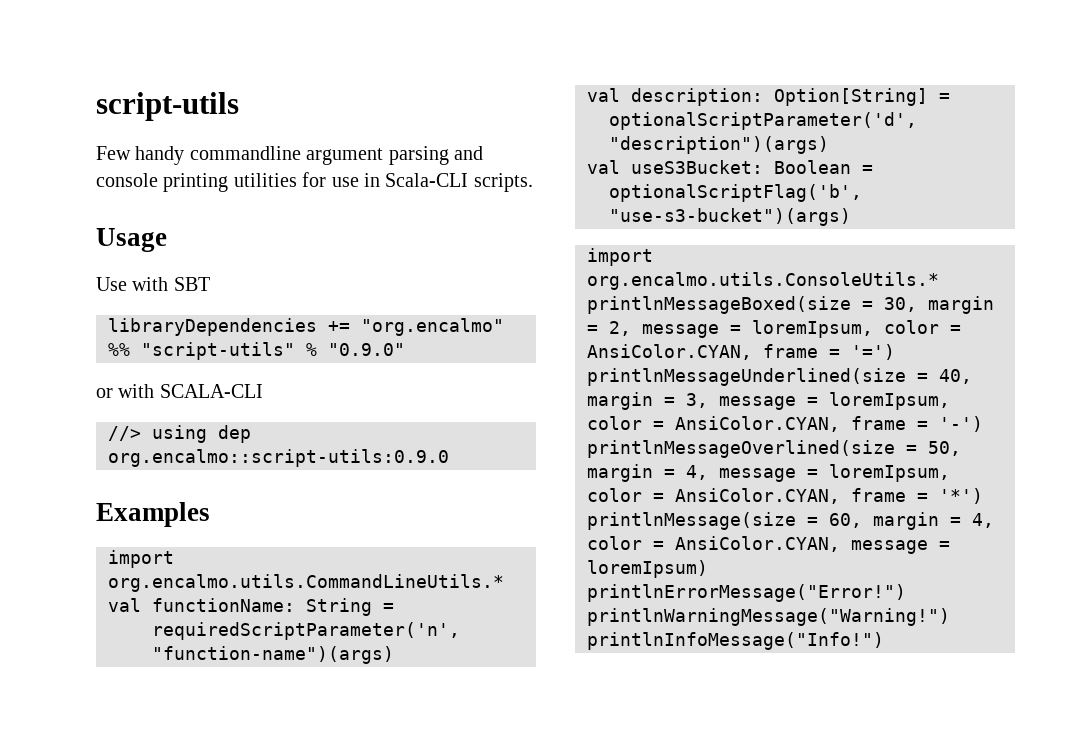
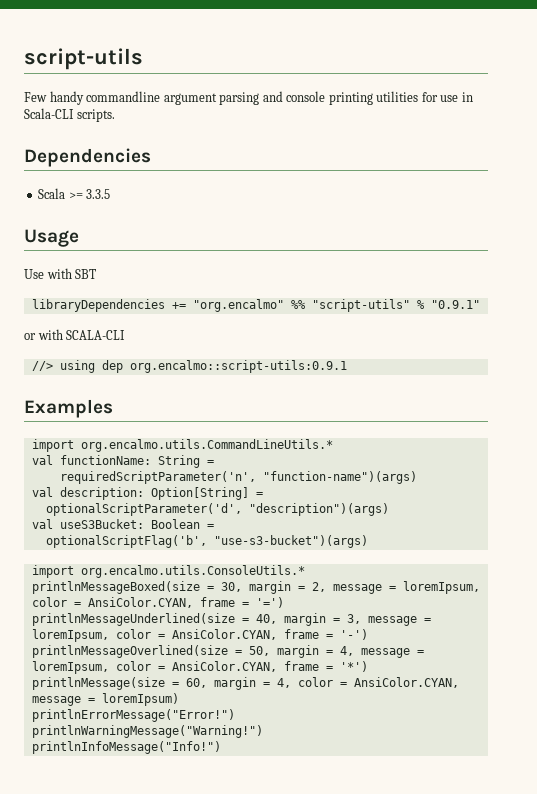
(533, 182) none -> [24,148,151,167] [38,188,111,199] // Dependencies // Scala >= 3.3.5
[328,343,405,356] "0.9.0" -> [430,300,480,309] "0.9.1"
[108,449,449,467] org.encalmo::script-utils:0.9.0 -> [129,360,347,373] org.encalmo::script-utils:0.9.1

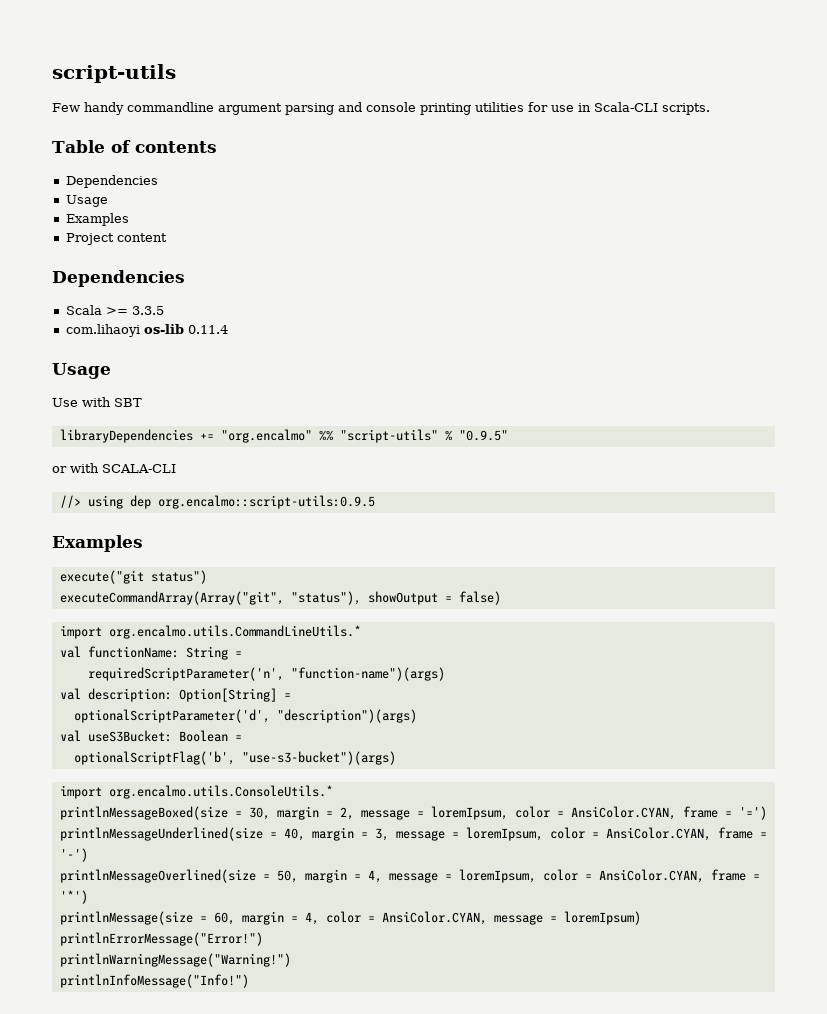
(115, 115) none -> [52,140,217,153] [65,175,158,188] [65,195,108,207] [65,213,129,226] [65,233,167,245] // Table of contents // Dependencies // Usage // Examples // Project content
(111, 194) none -> [65,324,228,337] // com.lihaoyi os-lib 0.11.4
[430,300,480,309] "0.9.1" -> [458,430,508,441] "0.9.5"
[129,360,347,373] [24,399,113,418] org.encalmo::script-utils:0.9.1 // Examples -> [157,495,375,509] [52,535,143,552] [59,570,207,584] [59,591,501,605] org.encalmo::script-utils:0.9.5 // Examples // execute("git status") // executeCommandArray(Array("git", "status"), showOutput = false)

